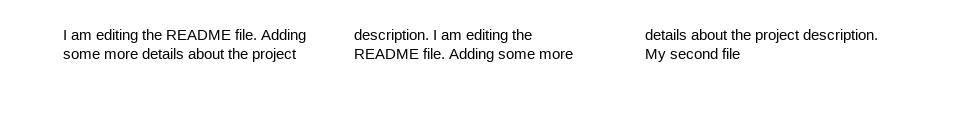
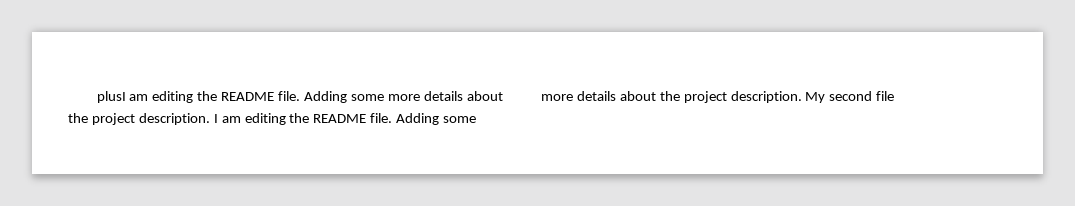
[63,30,67,40] I -> [96,91,126,103] plusI

